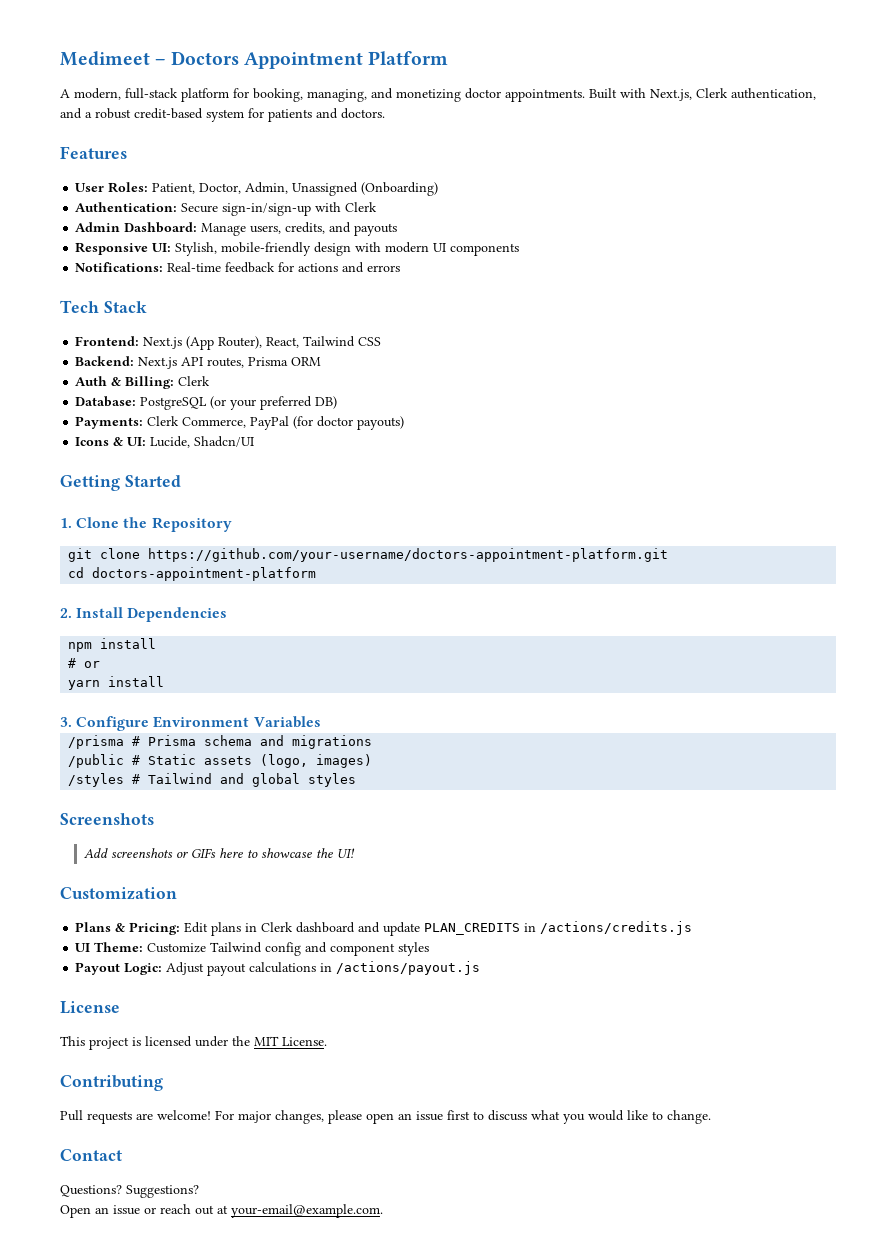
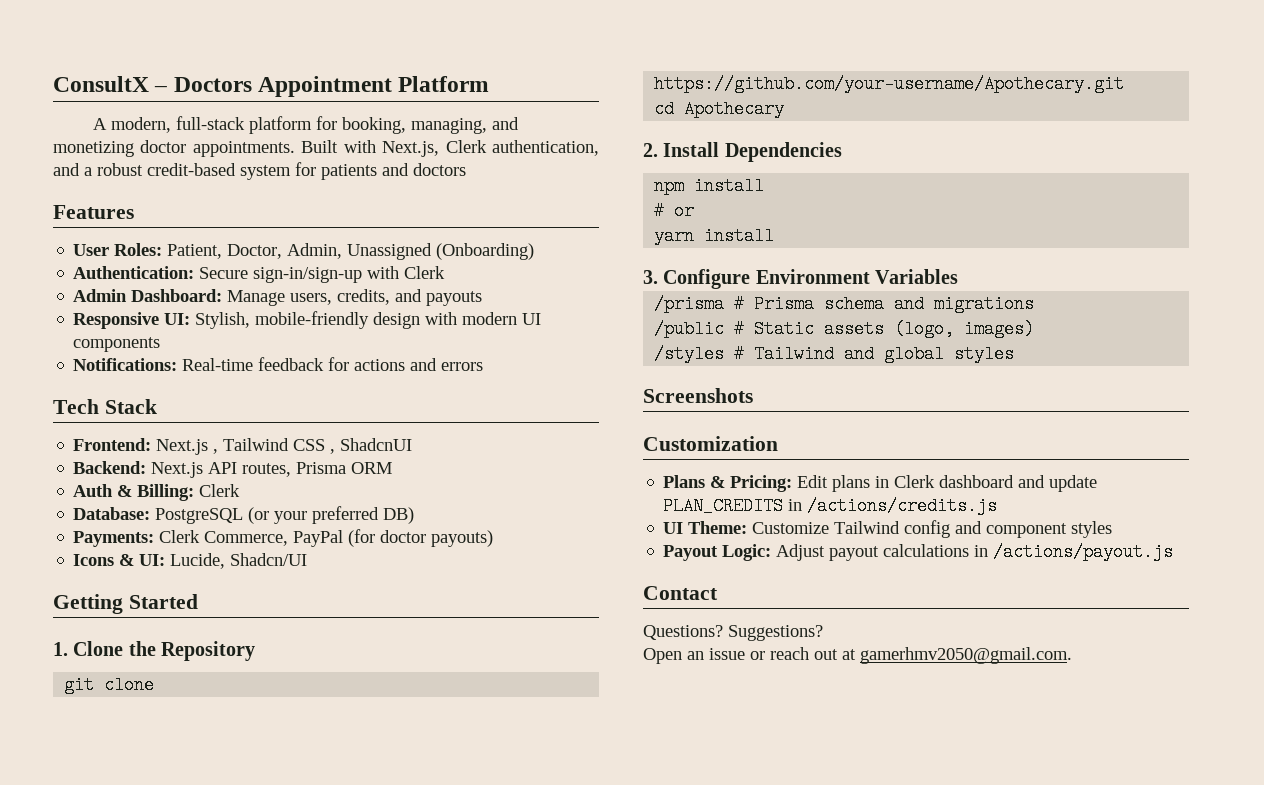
[60,51,150,66] Medimeet -> [53,76,149,92] ConsultX
[341,108,385,119] doctors. -> [413,163,466,176] doctors
[186,336,300,350] (App Router), React, -> [213,449,219,454] ,
(382, 341) none -> [330,438,413,454] , ShadcnUI
[148,548,669,562] https://github.com/your-username/doctors-appointment-platform.git -> [654,75,1125,93] https://github.com/your-username/Apothecary.git
[92,567,317,581] doctors-appointment-platform -> [684,100,785,118] Apothecary
[84,848,356,858] // Add screenshots or GIFs here to showcase the UI! -> (753, 395) none
[60,1001,120,1014] [60,1036,327,1050] [60,1075,163,1091] [60,1110,711,1124] // License // This project is licensed under the MIT License. // Contributing // Pull requests are welcome! For major changes, please open an issue first to discuss what you would like to change. -> (1174, 552) none
[231,1204,383,1218] your-email@example.com. -> [860,647,1072,664] gamerhmv2050@gmail.com.

